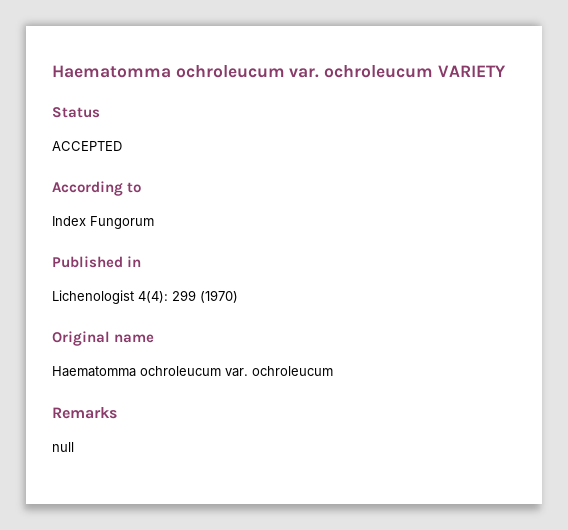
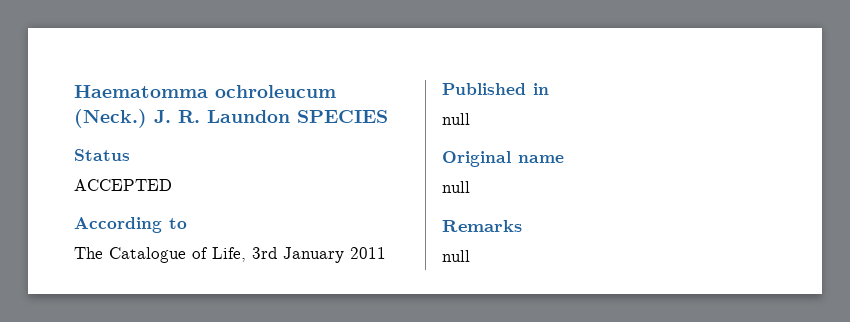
[52,65,506,78] Haematomma ochroleucum var. ochroleucum VARIETY -> [74,85,336,98] [74,109,388,128] Haematomma ochroleucum (Neck.) J. R. Laundon SPECIES
[52,216,154,229] [52,256,142,268] [52,290,238,304] [52,331,155,346] [52,366,333,377] Index Fungorum // Published in // Lichenologist 4(4): 299 (1970) // Original name // Haematomma ochroleucum var. ochroleucum -> [74,247,386,263] [442,83,549,95] [442,113,470,125] [442,151,564,167] [442,181,470,193] The Catalogue of Life, 3rd January 2011 // Published in // null // Original name // null

